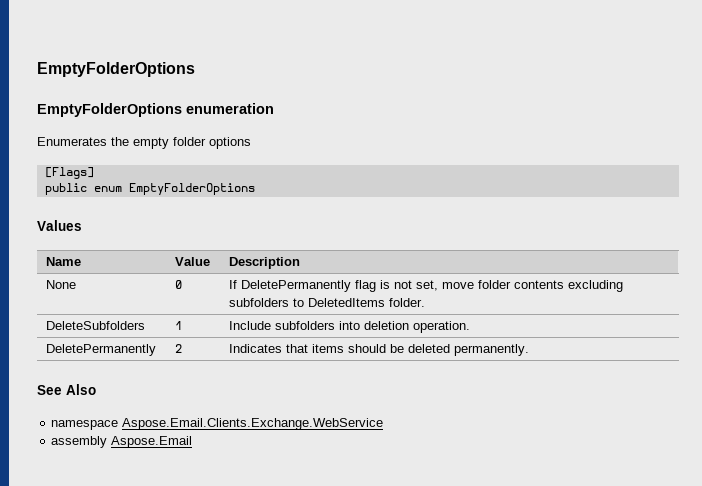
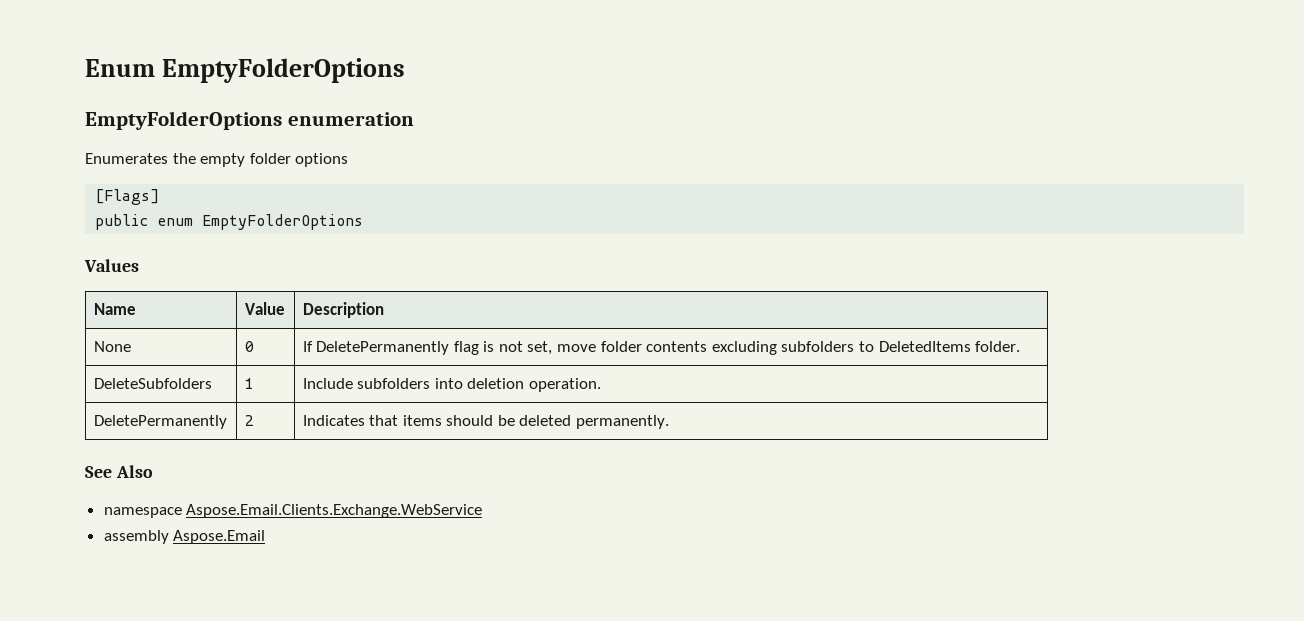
(37, 69) none -> [85,59,155,77] Enum

